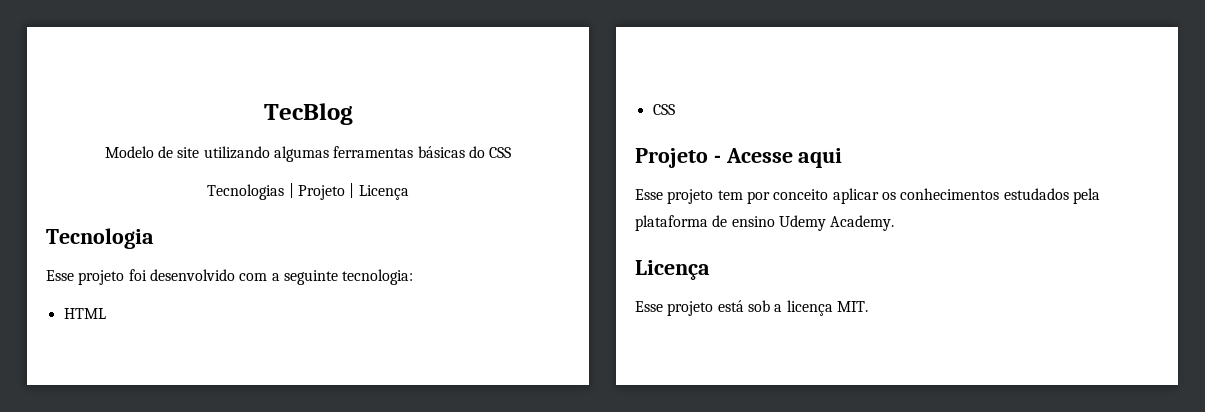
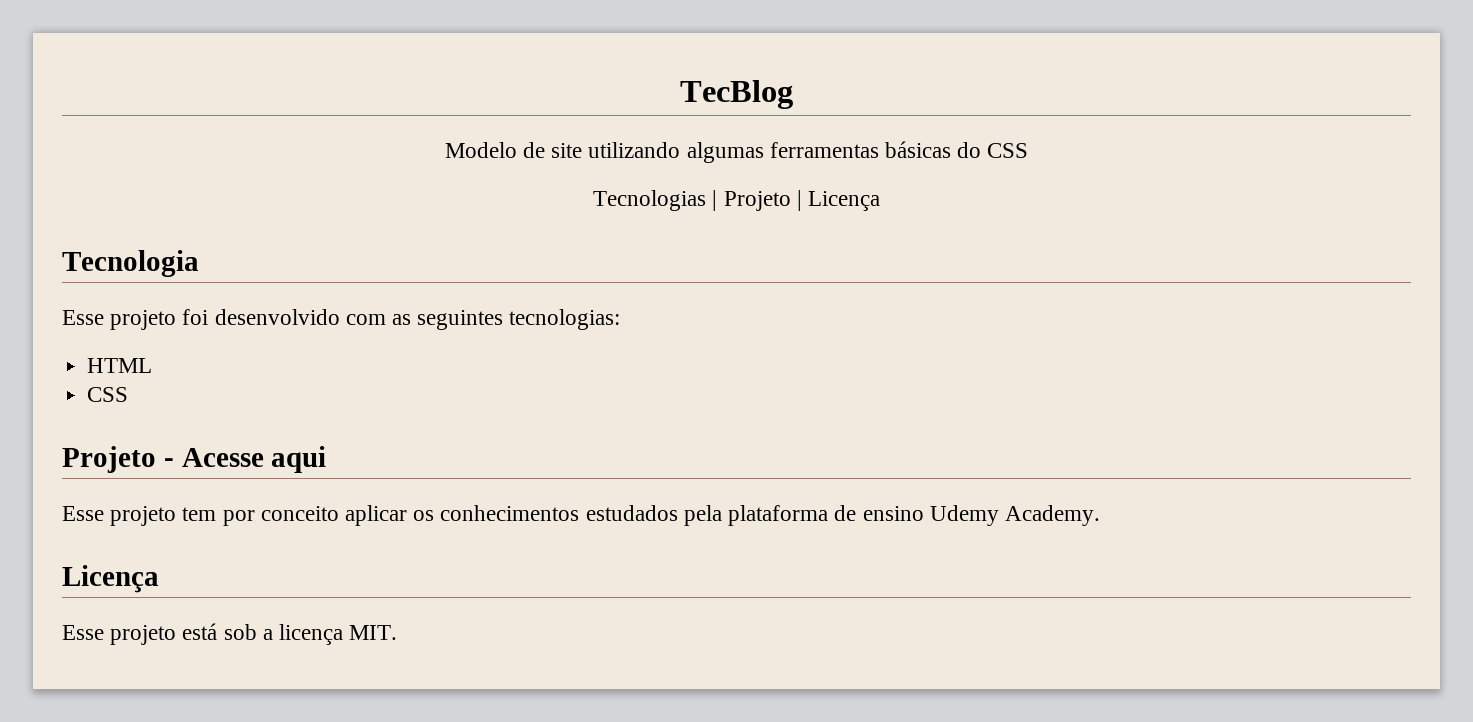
[271,269,414,285] a seguinte tecnologia: -> [392,309,621,330] as seguintes tecnologias:

